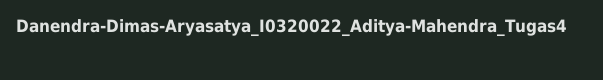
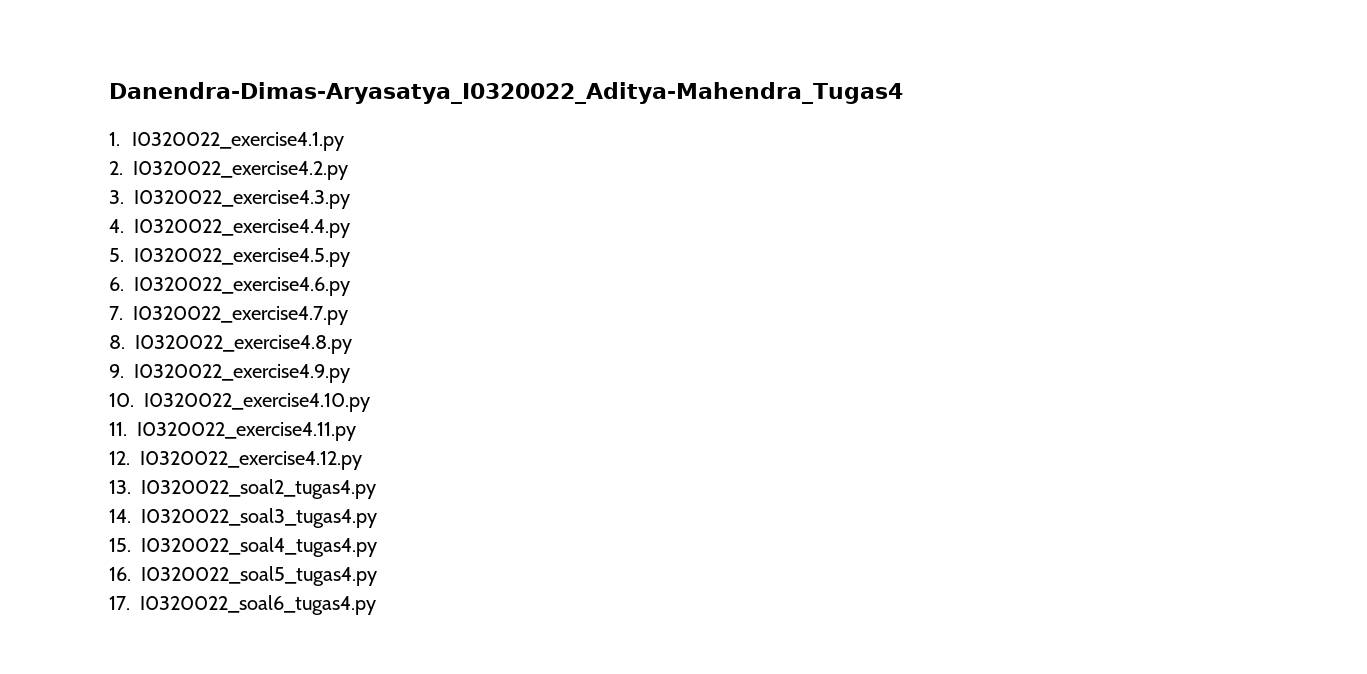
(567, 28) none -> [109,132,345,151] [109,161,348,180] [109,190,350,209] [109,219,350,238] [109,248,350,267] [109,277,350,296] [109,306,348,325] [109,335,352,354] [109,364,350,383] [109,393,370,412] [109,422,356,441] [109,451,362,470] [109,479,376,499] [109,508,377,528] [109,537,377,557] [109,566,377,586] [109,595,376,615] // 1. I0320022_exercise4.1.py // 2. I0320022_exercise4.2.py // 3. I0320022_exercise4.3.py // 4. I0320022_exercise4.4.py // 5. I0320022_exercise4.5.py // 6. I0320022_exercise4.6.py // 7. I0320022_exercise4.7.py // 8. I0320022_exercise4.8.py // 9. I0320022_exercise4.9.py // 10. I0320022_exercise4.10.py // 11. I0320022_exercise4.11.py // 12. I0320022_exercise4.12.py // 13. I0320022_soal2_tugas4.py // 14. I0320022_soal3_tugas4.py // 15. I0320022_soal4_tugas4.py // 16. I0320022_soal5_tugas4.py // 17. I0320022_soal6_tugas4.py

